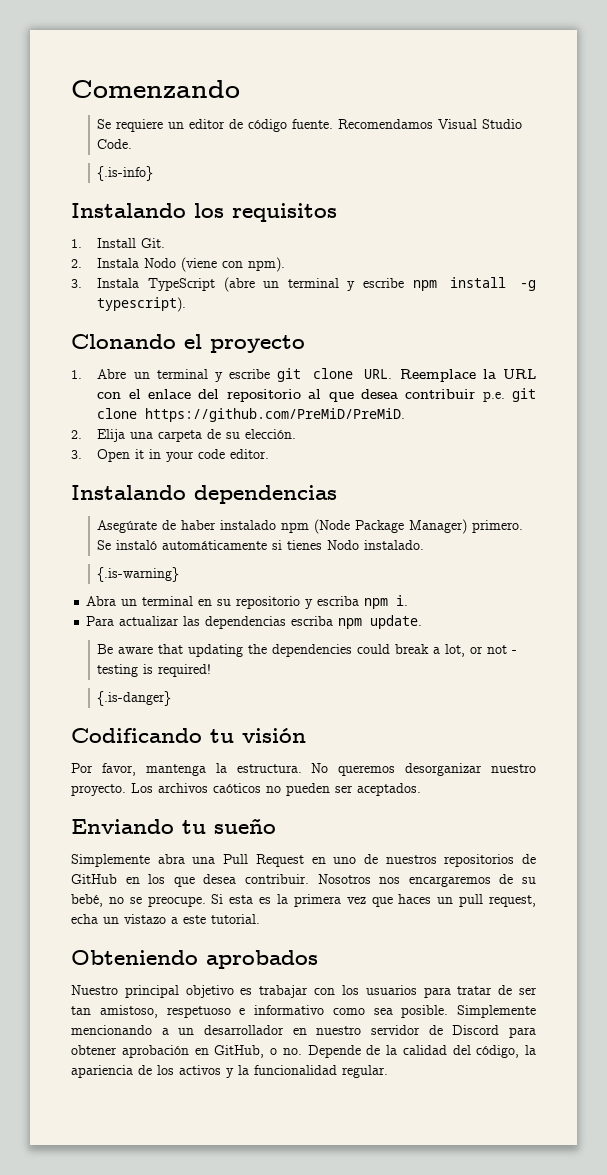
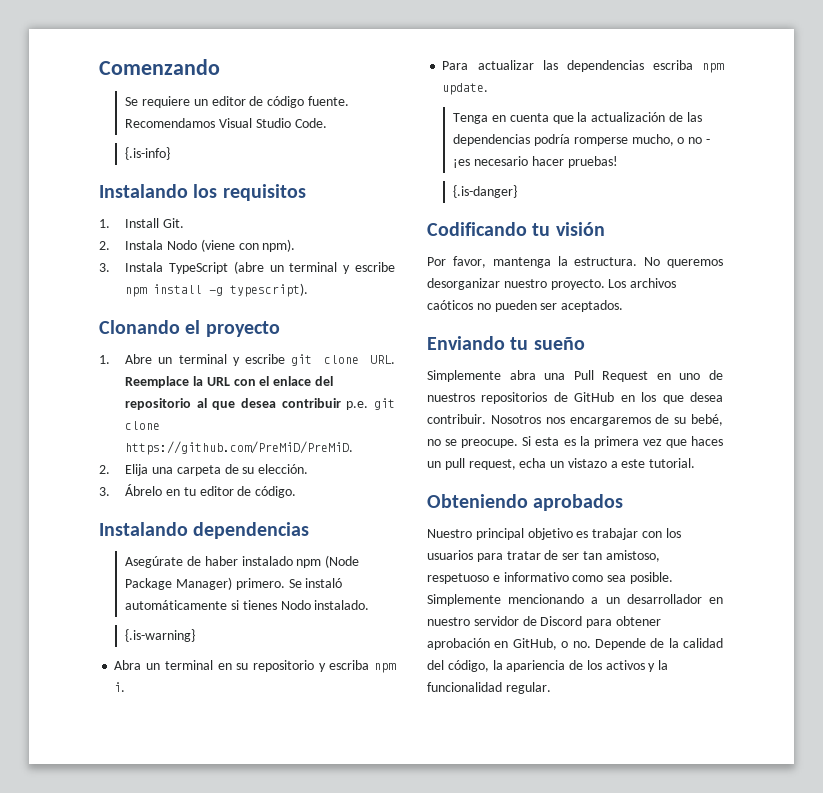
[97,449,270,462] Open it in your code editor. -> [125,484,297,498] Ábrelo en tu editor de código.
[97,644,518,657] [97,664,212,677] Be aware that updating the dependencies could break a lot, or not - testing is required! -> [453,112,702,124] [453,134,710,146] [453,156,618,168] Tenga en cuenta que la actualización de las dependencias podría romperse mucho, o no - ¡es necesario hacer pruebas!

